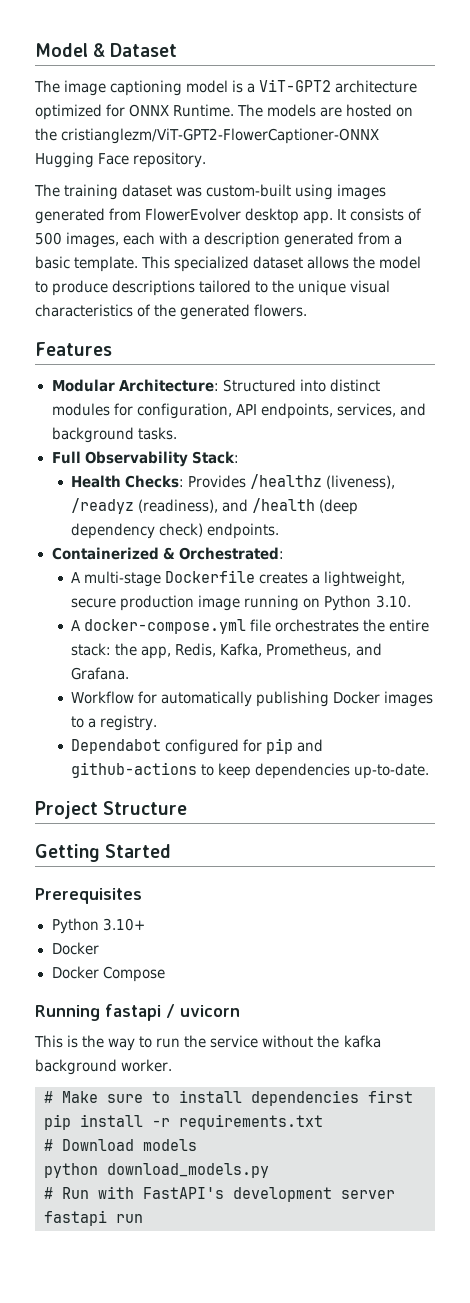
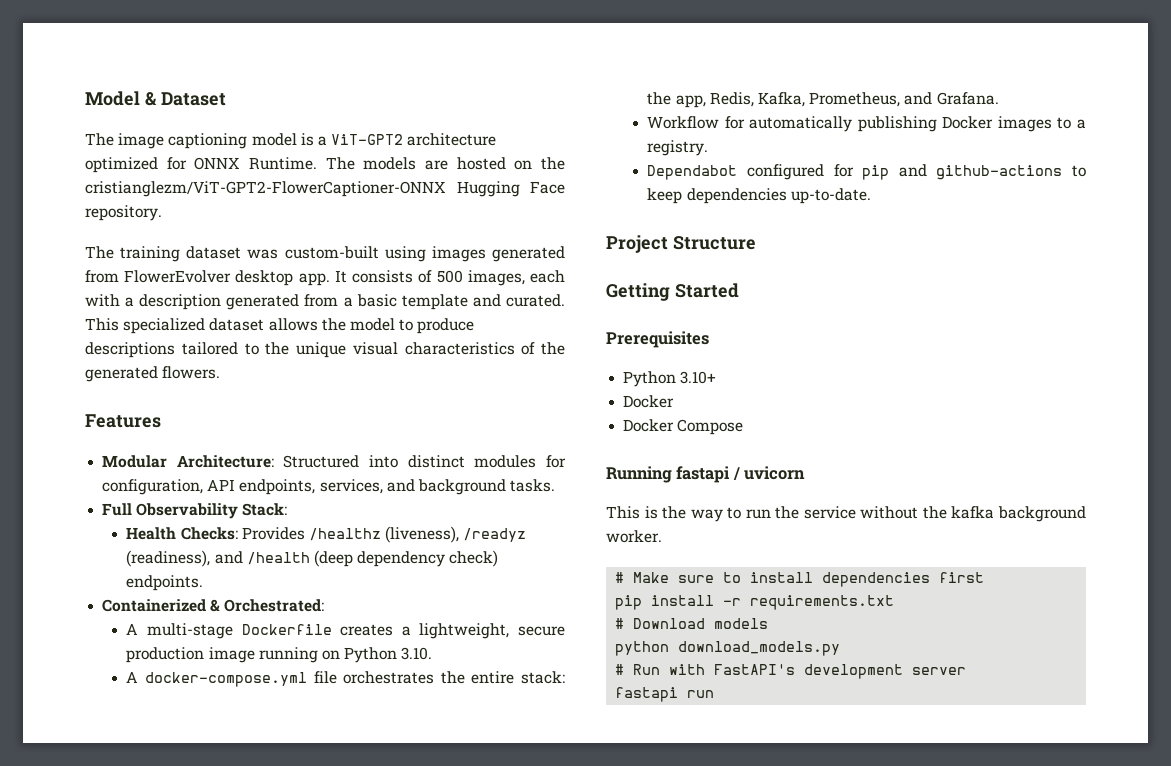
[74,256,139,272] template. -> [401,294,565,310] template and curated.

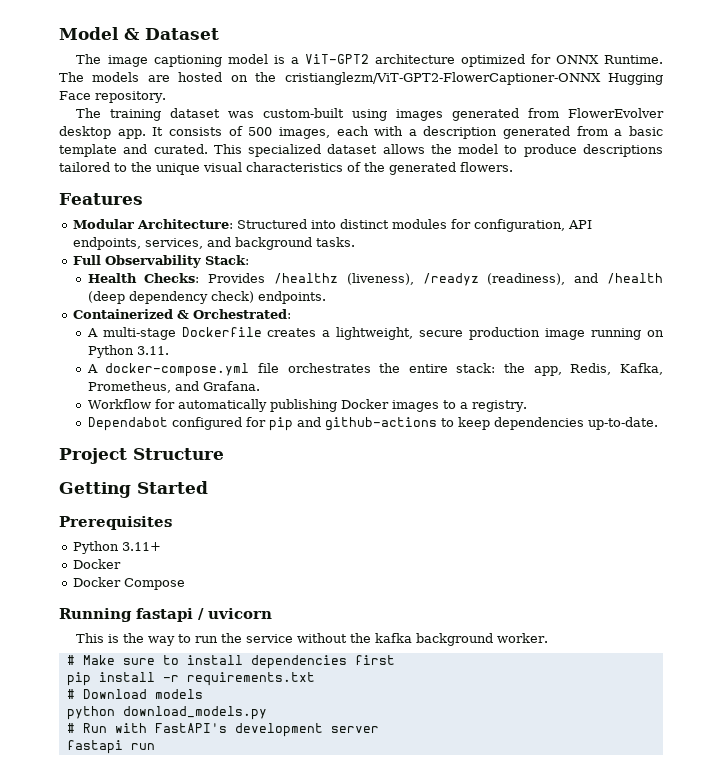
[401,647,433,660] 3.10. -> [136,346,169,355] 3.11.
[680,371,717,384] 3.10+ -> [122,542,162,551] 3.11+

